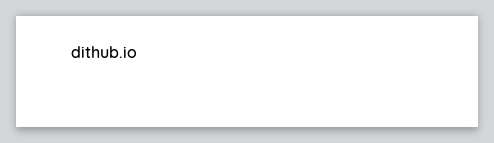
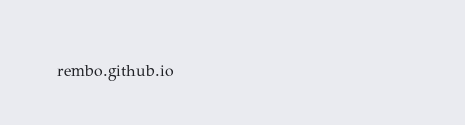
[71,46,137,58] dithub.io -> [57,65,174,81] rembo.github.io

